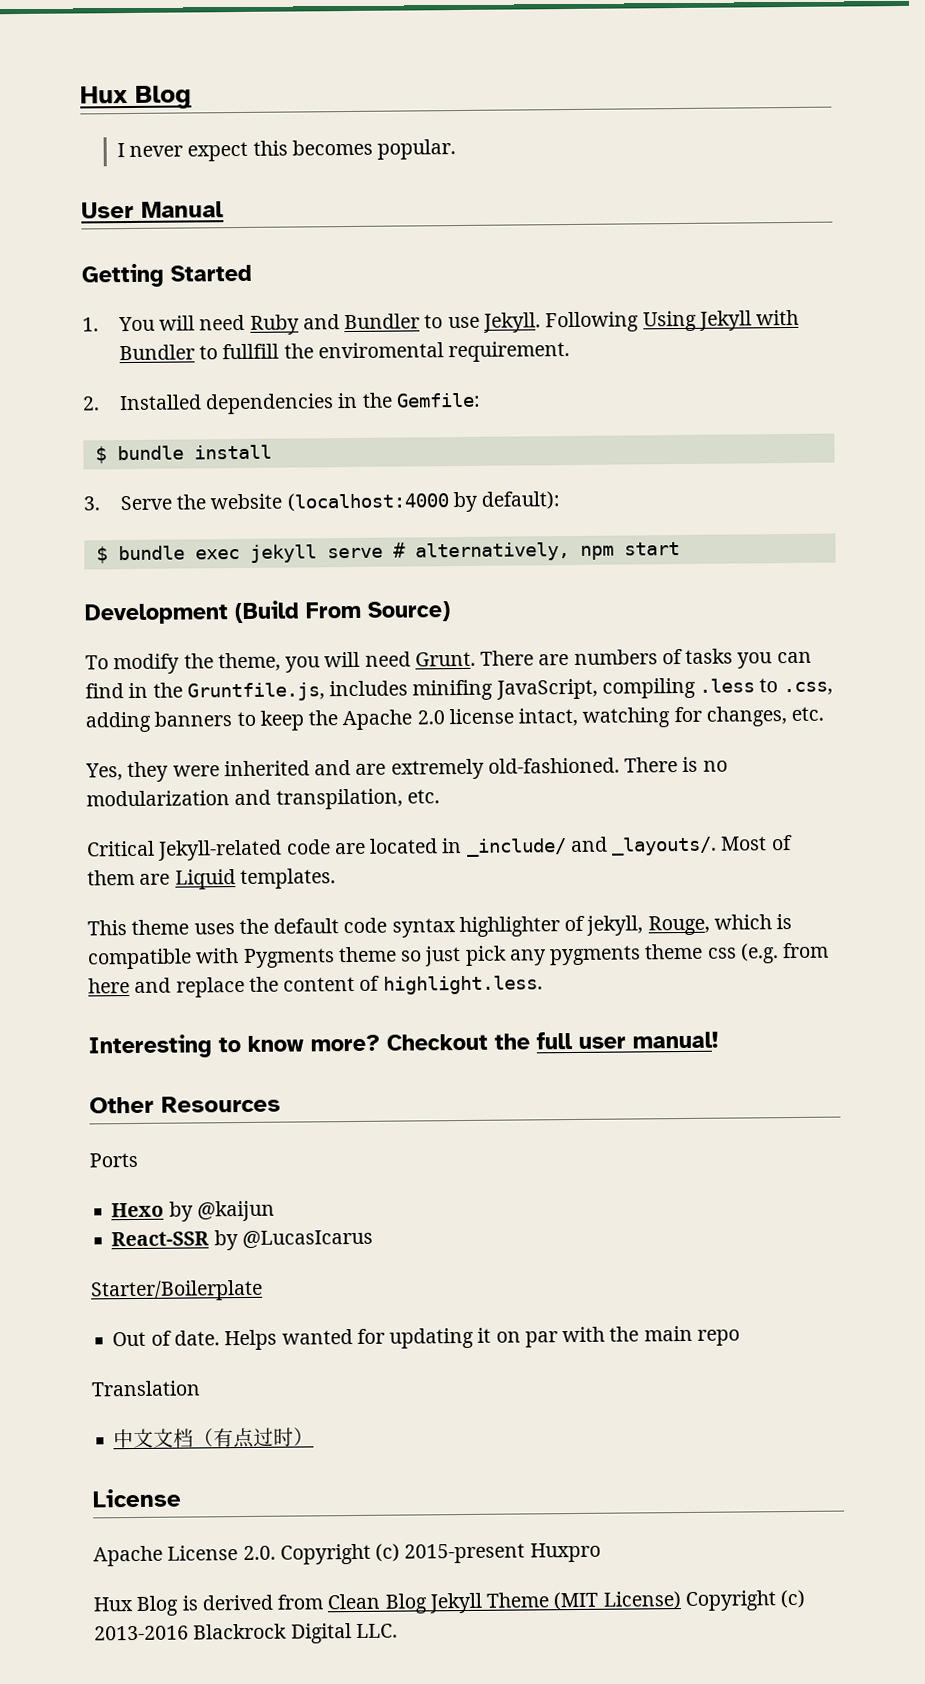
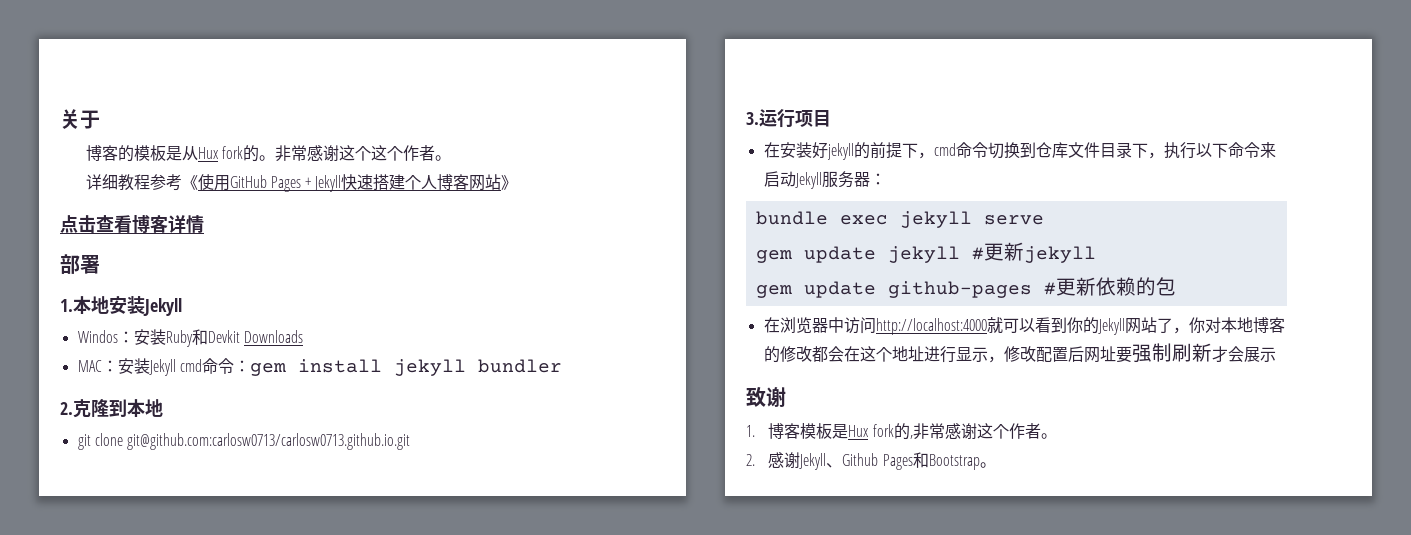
[80,85,192,109] [116,139,457,162] [81,201,224,219] [81,263,252,288] [82,309,800,335] [118,340,571,363] [82,392,481,415] [94,444,272,464] [83,491,561,513] [95,542,680,564] [84,600,450,625] [85,648,812,675] [85,677,833,702] [85,706,825,733] [85,756,728,783] [86,788,440,810] [86,835,793,861] [87,868,336,890] [87,914,793,938] [87,942,830,970] [88,975,543,998] [88,1031,719,1059] [89,1095,281,1114] [89,1152,138,1168] [111,1200,275,1222] [111,1229,373,1251] [90,1279,263,1302] [112,1325,740,1351] [91,1380,201,1397] [113,1427,315,1449] [92,1488,182,1508] [93,1542,601,1567] [93,1589,806,1616] [94,1623,398,1644] Hux Blog // I never expect this becomes popular. // User Manual // Getting Started // 1. You will need Ruby and Bundler to use Jekyll. Following Using Jekyll with Bundler to fullfill the enviromental requirement. // 2. Installed dependencies in the Gemfile: // $ bundle install // 3. Serve the website (localhost:4000 by default): // $ bundle exec jekyll serve # alternatively, npm start // Development (Build From Source) // To modify the theme, you will need Grunt. There are numbers of tasks you can find in the Gruntfile.js, includes minifing JavaScript, compiling .less to .css, adding banners to keep the Apache 2.0 license intact, watching for changes, etc. // Yes, they were inherited and are extremely old-fashioned. There is no modularization and transpilation, etc. // Critical Jekyll-related code are located in _include/ and _layouts/. Most of them are Liquid templates. // This theme uses the default code syntax highlighter of jekyll, Rouge, which is compatible with Pygments theme so just pick any pygments theme css (e.g. from here and replace the content of highlight.less. // Interesting to know more? Checkout the full user manual! // Other Resources // Ports // Hexo by @kaijun // React-SSR by @LucasIcarus // Starter/Boilerplate // Out of date. Helps wanted for updating it on par with the main repo // Translation // 中文文档（有点过时） // License // Apache License 2.0. Copyright (c) 2015-present Huxpro // Hux Blog is derived from Clean Blog Jekyll Theme (MIT License) Copyright (c) 2013-2016 Blackrock Digital LLC. -> [60,109,100,129] [85,145,451,162] [85,174,518,192] [60,215,204,233] [60,254,100,274] [60,296,182,316] [77,329,303,347] [77,358,562,376] [60,399,163,418] [77,433,411,450] [746,109,831,128] [763,142,1276,160] [763,171,886,189] [755,211,1044,228] [755,242,1096,263] [755,277,1176,298] [763,317,1285,335] [763,343,1276,363] [746,387,786,407] [746,423,1057,440] [746,452,996,470] 关于 // 博客的模板是从Hux fork的。非常感谢这个这个作者。 // 详细教程参考《使用GitHub Pages + Jekyll快速搭建个人博客网站》 // 点击查看博客详情 // 部署 // 1.本地安装Jekyll // Windos：安装Ruby和Devkit Downloads // MAC：安装Jekyll cmd命令：gem install jekyll bundler // 2.克隆到本地 // git clone git@github.com:carlosw0713/carlosw0713.github.io.git // 3.运行项目 // 在安装好jekyll的前提下，cmd命令切换到仓库文件目录下，执行以下命令来启动Jekyll服务器： // bundle exec jekyll serve // gem update jekyll #更新jekyll // gem update github-pages #更新依赖的包 // 在浏览器中访问http://localhost:4000就可以看到你的Jekyll网站了，你对本地博客的修改都会在这个地址进行显示，修改配置后网址要强制刷新才会展示 // 致谢 // 1.博客模板是Hux fork的,非常感谢这个作者。 // 2.感谢Jekyll、Github Pages和Bootstrap。

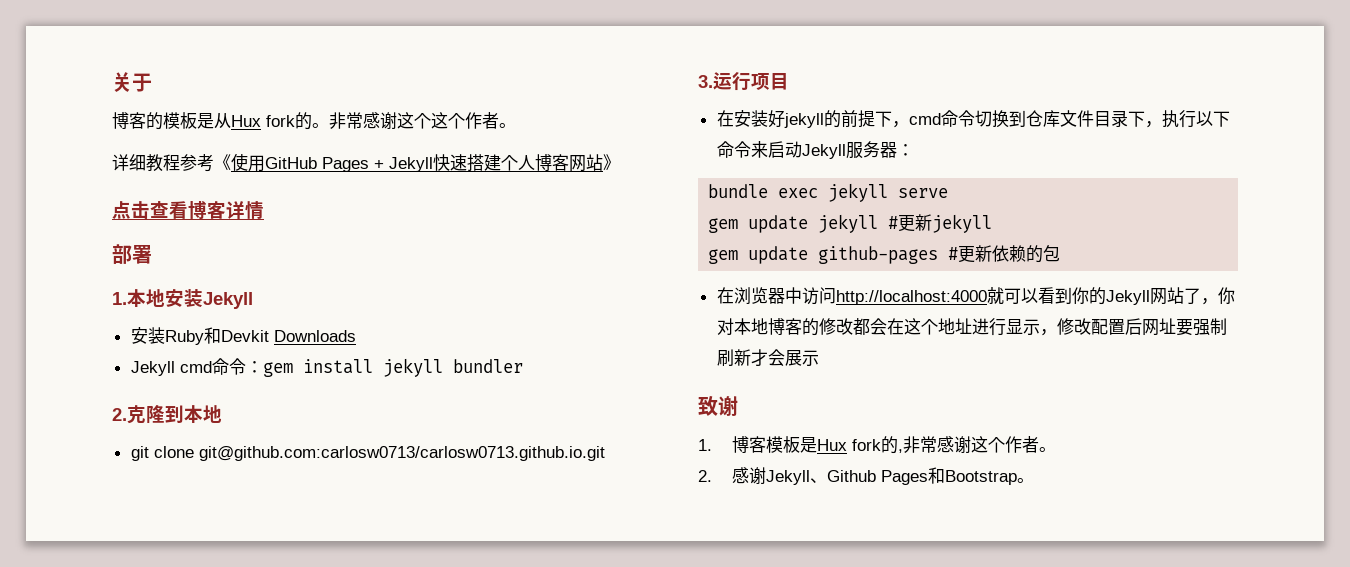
[77,330,134,343] Windos： -> (253, 300) none
[77,358,150,374] MAC：安装 -> (356, 336) none

